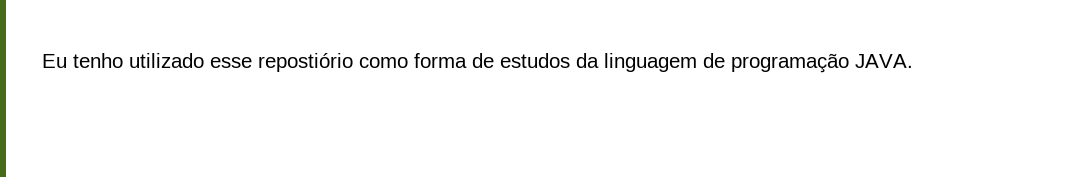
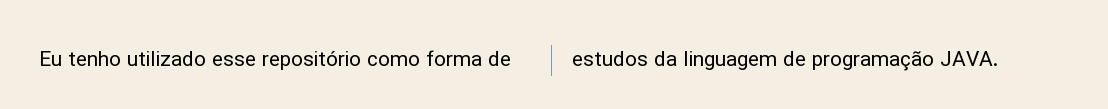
[258,53,353,72] repostiório -> [262,51,361,70] repositório

